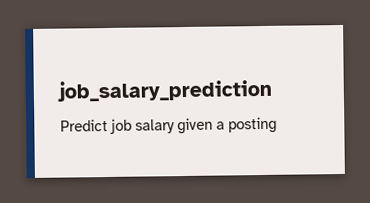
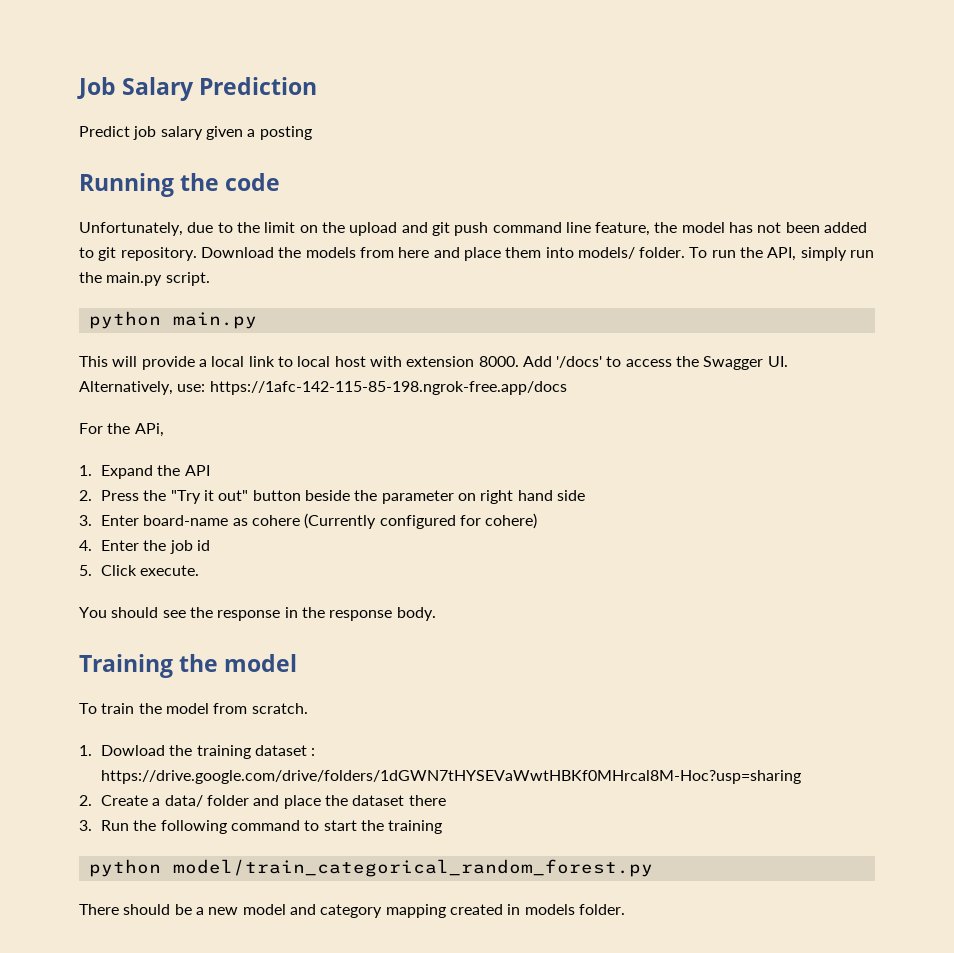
[57,78,272,102] job_salary_prediction -> [77,77,318,101] Job Salary Prediction
(277, 125) none -> [79,173,281,197] [79,222,868,236] [79,247,875,261] [79,272,210,286] [88,311,257,329] [79,356,788,370] [79,381,567,395] [79,423,164,437] [79,465,210,479] [79,490,585,504] [79,513,538,529] [79,540,211,554] [79,565,200,576] [79,607,436,621] [79,654,298,678] [79,703,308,714] [79,745,316,759] [101,770,802,784] [79,795,446,809] [79,820,443,834] [88,859,653,877] [79,904,625,918] // Running the code // Unfortunately, due to the limit on the upload and git push command line feature, the model has not been added to git repository. Download the models from here and place them into models/ folder. To run the API, simply run the main.py script. // python main.py // This will provide a local link to local host with extension 8000. Add '/docs' to access the Swagger UI. Alternatively, use: https://1afc-142-115-85-198.ngrok-free.app/docs // For the APi, // 1. Expand the API // 2. Press the "Try it out" button beside the parameter on right hand side // 3. Enter board-name as cohere (Currently configured for cohere) // 4. Enter the job id // 5. Click execute. // You should see the response in the response body. // Training the model // To train the model from scratch. // 1. Dowload the training dataset : https://drive.google.com/drive/folders/1dGWN7tHYSEVaWwtHBKf0MHrcal8M-Hoc?usp=sharing // 2. Create a data/ folder and place the dataset there // 3. Run the following command to start the training // python model/train_categorical_random_forest.py // There should be a new model and category mapping created in models folder.

